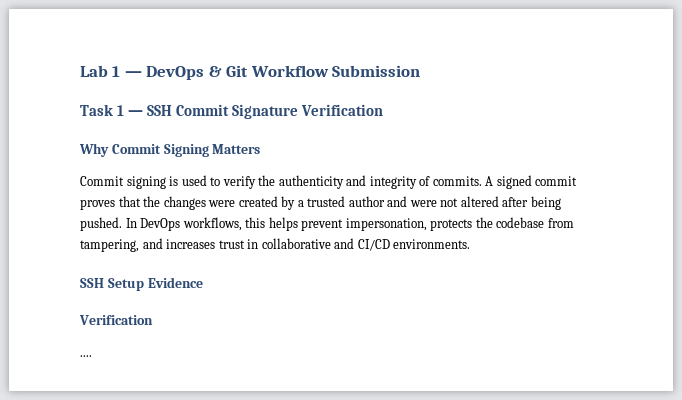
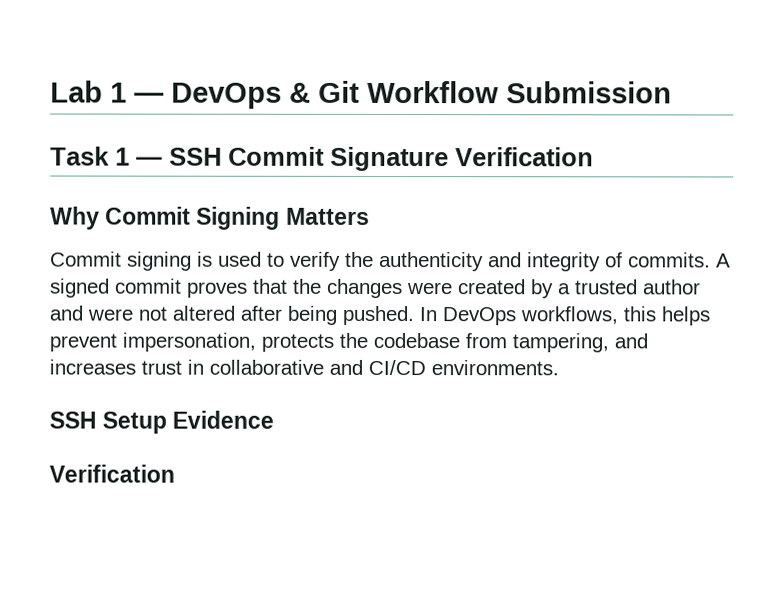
[80,355,92,357] // .... -> (175, 473) none

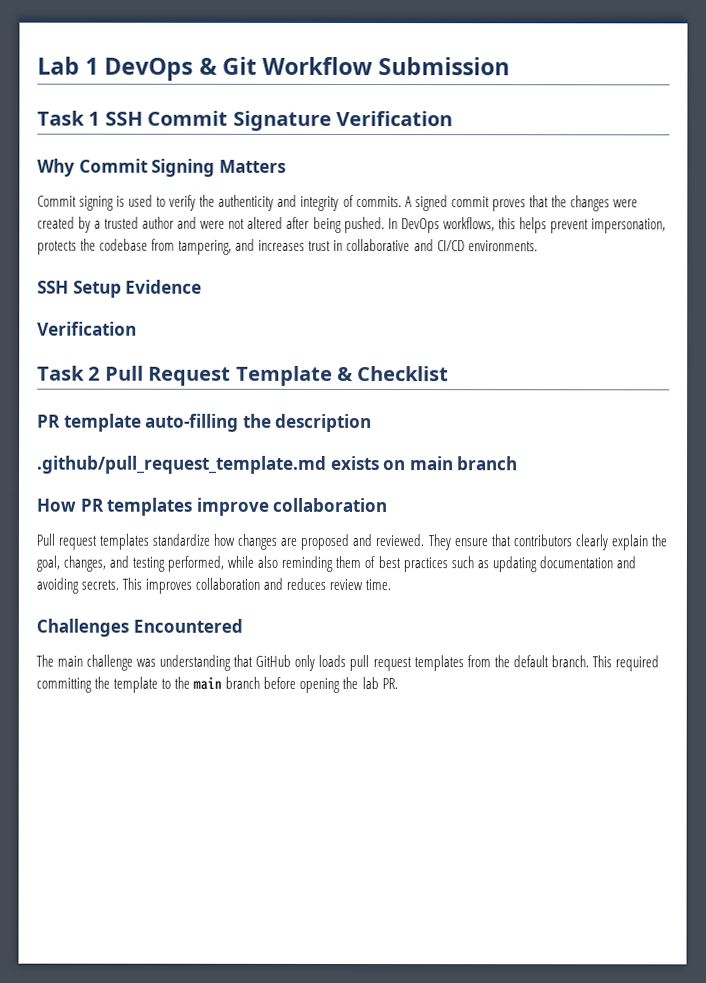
[134,92,164,103] — -> (100, 66) none
[136,156,163,166] — -> (101, 118) none
(175, 473) none -> [37,365,450,386] [37,413,373,433] [37,455,519,474] [36,497,388,516] [36,533,667,551] [36,555,636,573] [36,577,392,594] [36,618,243,637] [36,654,659,672] [36,676,398,693] // Task 2 Pull Request Template & Checklist // PR template auto-filling the description // .github/pull_request_template.md exists on main branch // How PR templates improve collaboration // Pull request templates standardize how changes are proposed and reviewed. They ensure that contributors clearly explain the goal, changes, and testing performed, while also reminding them of best practices such as updating documentation and avoiding secrets. This improves collaboration and reduces review time. // Challenges Encountered // The main challenge was understanding that GitHub only loads pull request templates from the default branch. This required committing the template to the main branch before opening the lab PR.

